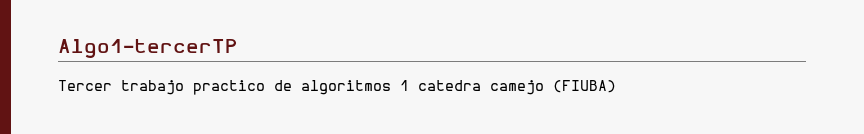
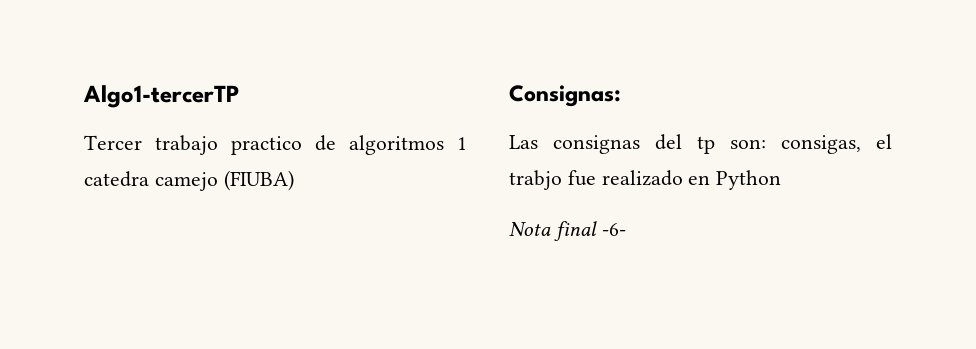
(616, 86) none -> [509,85,621,107] [509,134,892,154] [509,170,782,190] [509,221,626,241] // Consignas: // Las consignas del tp son: consigas, el trabjo fue realizado en Python // Nota final -6-

